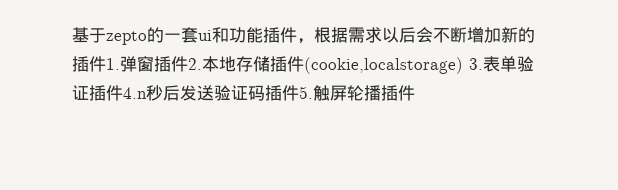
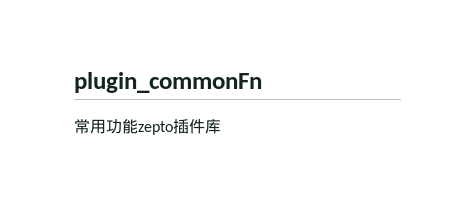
[72,27,535,45] [72,56,534,74] [72,85,415,101] 基于zepto的一套ui和功能插件，根据需求以后会不断增加新的插件1.弹窗插件2.本地存储插件(cookie,localstorage) 3.表单验证插件4.n秒后发送验证码插件5.触屏轮播插件 -> [74,72,262,93] [74,119,221,135] plugin_commonFn // 常用功能zepto插件库

